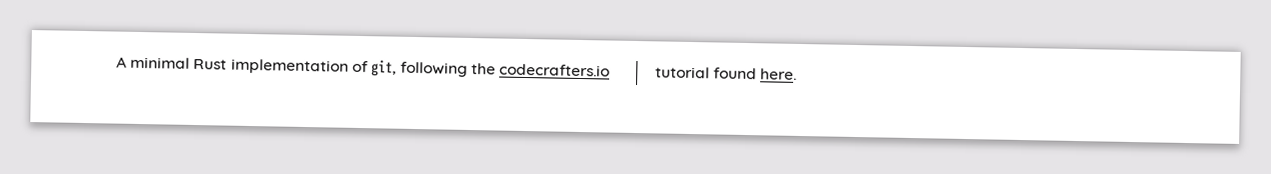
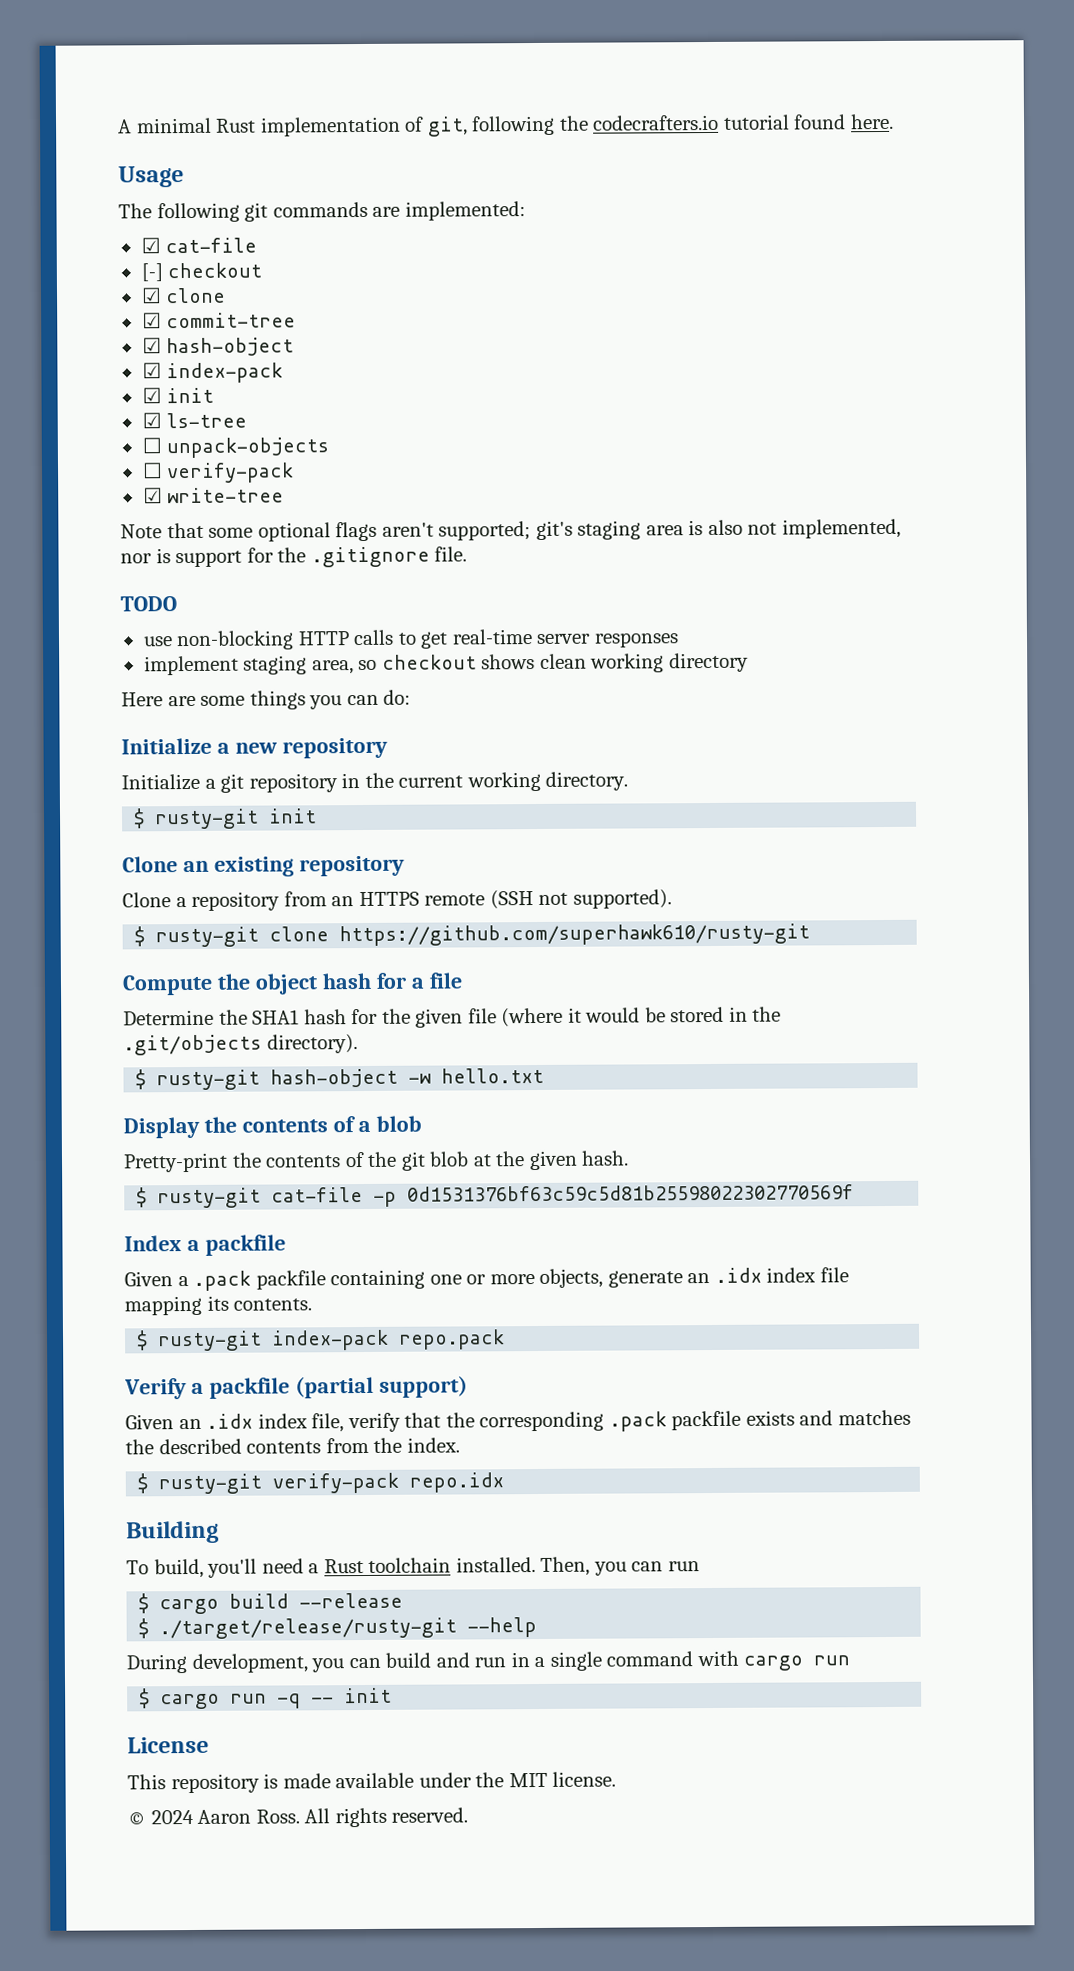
(798, 74) none -> [118,166,184,188] [118,201,526,223] [140,237,258,254] [140,262,263,282] [140,287,227,304] [141,312,297,329] [141,337,295,357] [141,362,284,384] [141,387,215,404] [141,412,248,429] [141,437,330,459] [141,462,295,484] [142,487,285,504] [120,518,901,542] [120,546,468,568] [120,596,177,612] [142,629,679,651] [143,652,749,676] [121,689,412,710] [121,737,388,759] [121,771,629,793] [133,808,318,830] [122,855,405,877] [122,889,672,911] [134,923,811,948] [122,972,463,996] [123,1006,782,1028] [123,1034,358,1056] [135,1067,545,1091] [123,1115,422,1139] [123,1150,630,1173] [136,1184,855,1209] [124,1234,286,1256] [124,1267,849,1291] [124,1295,313,1316] [136,1329,506,1352] [124,1375,468,1400] [125,1409,911,1433] [125,1437,460,1455] [137,1472,505,1495] [126,1520,219,1544] [126,1556,700,1579] [138,1592,404,1615] [138,1617,538,1640] [126,1650,851,1674] [139,1687,393,1710] [127,1736,209,1754] [127,1771,617,1794] [127,1807,469,1828] // Usage // The following git commands are implemented: // ☑ cat-file // [-] checkout // ☑ clone // ☑ commit-tree // ☑ hash-object // ☑ index-pack // ☑ init // ☑ ls-tree // ☐ unpack-objects // ☐ verify-pack // ☑ write-tree // Note that some optional flags aren't supported; git's staging area is also not implemented, nor is support for the .gitignore file. // TODO // use non-blocking HTTP calls to get real-time server responses // implement staging area, so checkout shows clean working directory // Here are some things you can do: // Initialize a new repository // Initialize a git repository in the current working directory. // $ rusty-git init // Clone an existing repository // Clone a repository from an HTTPS remote (SSH not supported). // $ rusty-git clone https://github.com/superhawk610/rusty-git // Compute the object hash for a file // Determine the SHA1 hash for the given file (where it would be stored in the .git/objects directory). // $ rusty-git hash-object -w hello.txt // Display the contents of a blob // Pretty-print the contents of the git blob at the given hash. // $ rusty-git cat-file -p 0d1531376bf63c59c5d81b25598022302770569f // Index a packfile // Given a .pack packfile containing one or more objects, generate an .idx index file mapping its contents. // $ rusty-git index-pack repo.pack // Verify a packfile (partial support) // Given an .idx index file, verify that the corresponding .pack packfile exists and matches the described contents from the index. // $ rusty-git verify-pack repo.idx // Building // To build, you'll need a Rust toolchain installed. Then, you can run // $ cargo build --release // $ ./target/release/rusty-git --help // During development, you can build and run in a single command with cargo run // $ cargo run -q -- init // License // This repository is made available under the MIT license. // © 2024 Aaron Ross. All rights reserved.

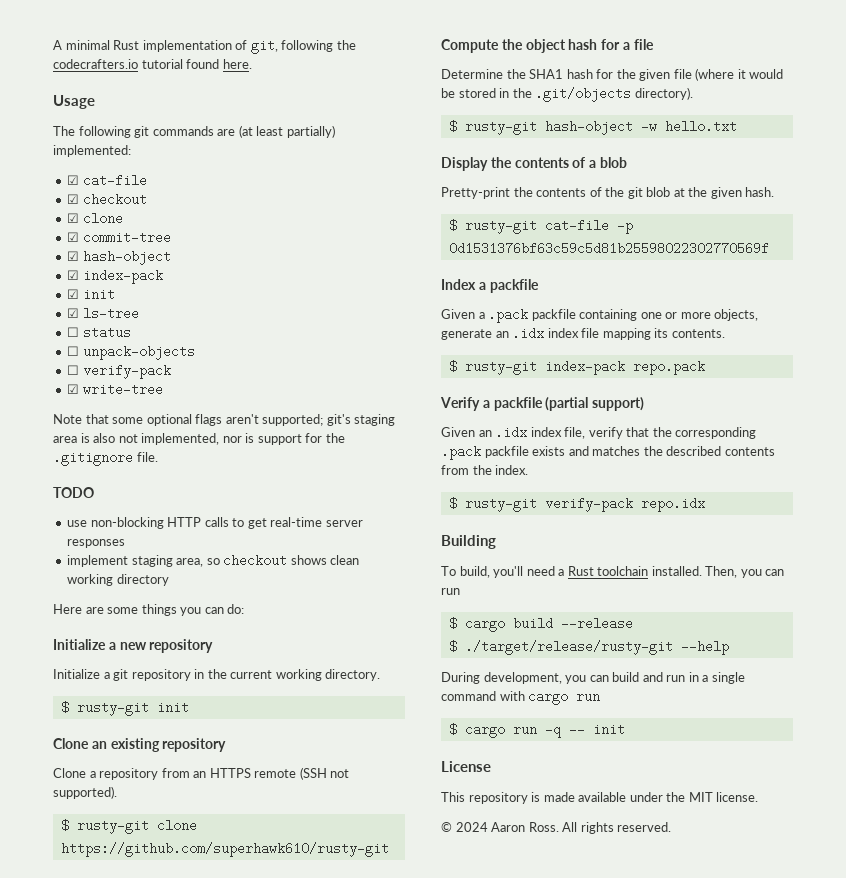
(401, 211) none -> [238,125,335,138] (at least partially)
[140,263,163,282] [-] -> [67,194,80,204] ☑
(248, 420) none -> [67,326,131,339] // ☐ status

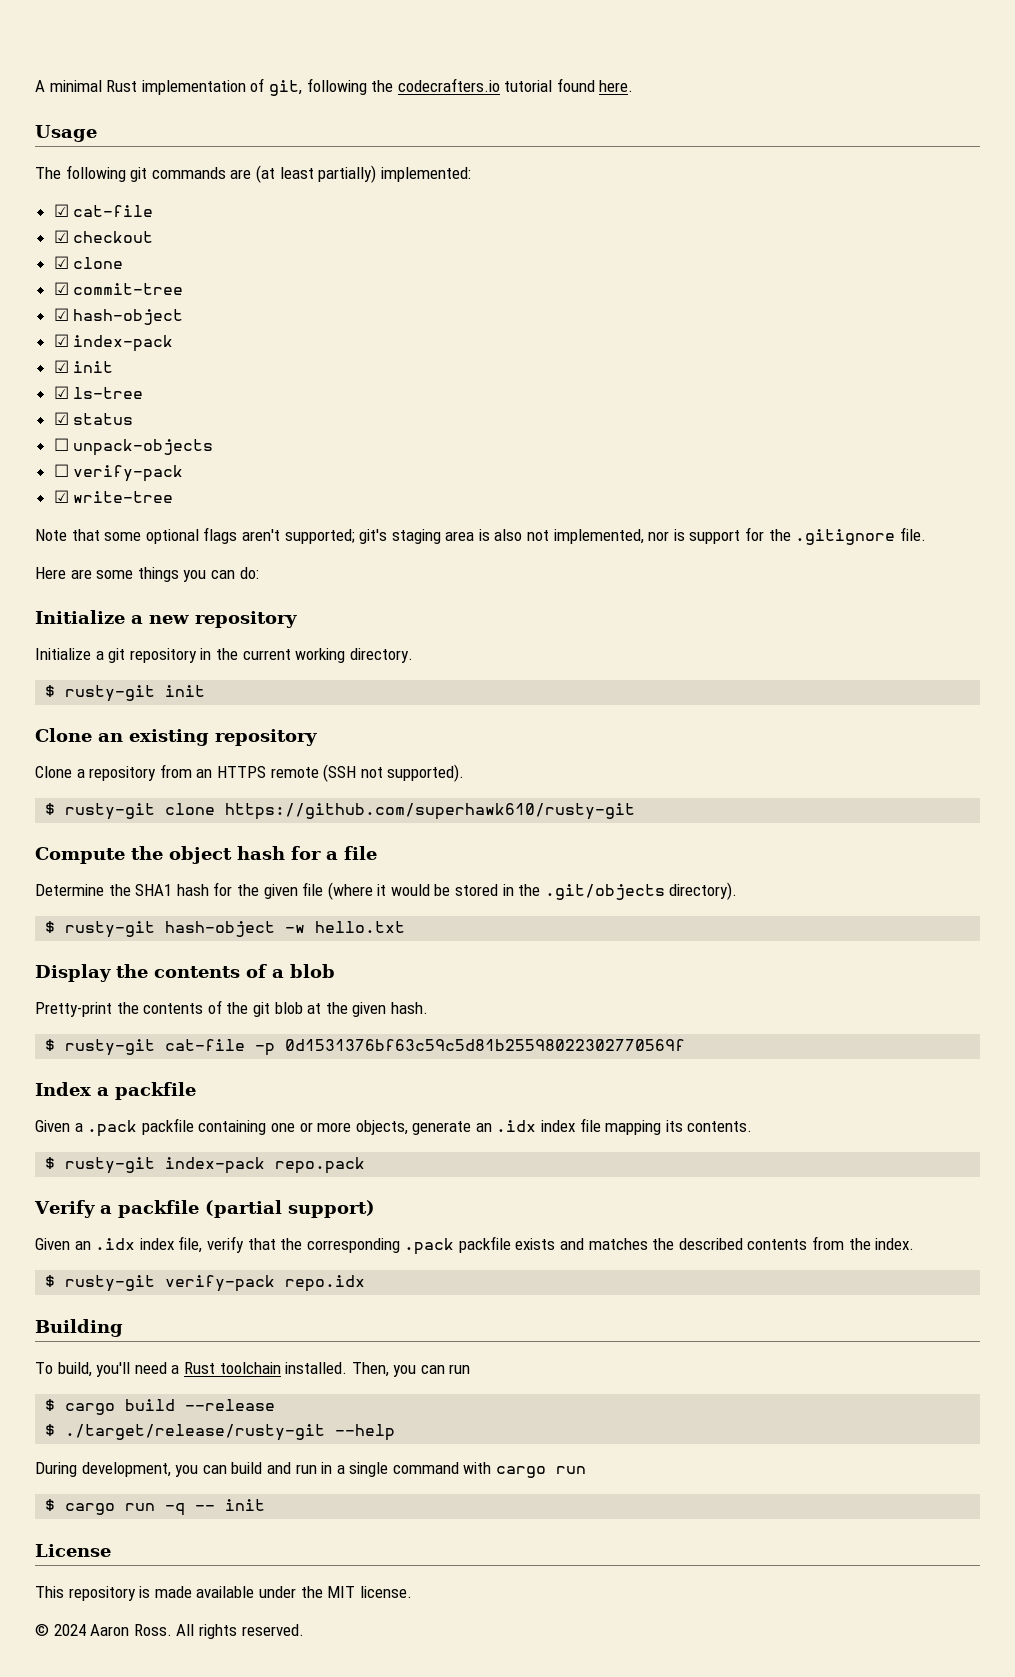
[67,327,80,337] ☐ -> [53,412,69,425] ☑
[53,487,94,498] [67,517,363,529] [67,539,126,548] [67,554,360,567] [67,574,169,586] // TODO // use non-blocking HTTP calls to get real-time server responses // implement staging area, so checkout shows clean working directory -> (926, 534) none

